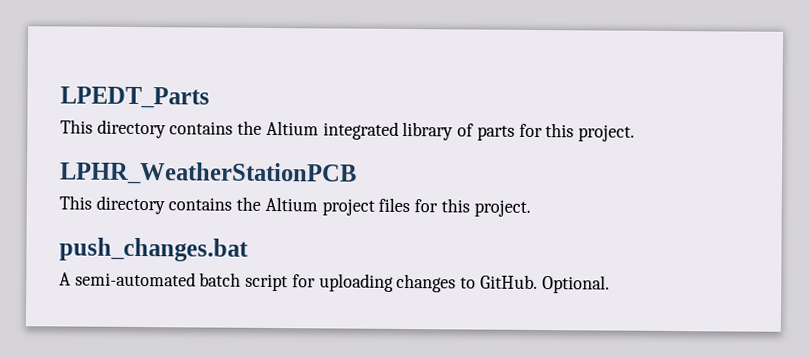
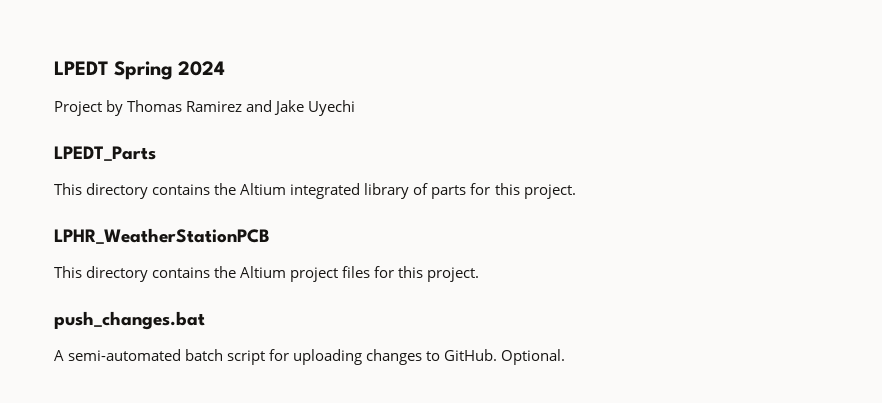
(60, 97) none -> [54,61,226,80] [54,100,356,116] LPEDT Spring 2024 // Project by Thomas Ramirez and Jake Uyechi //

